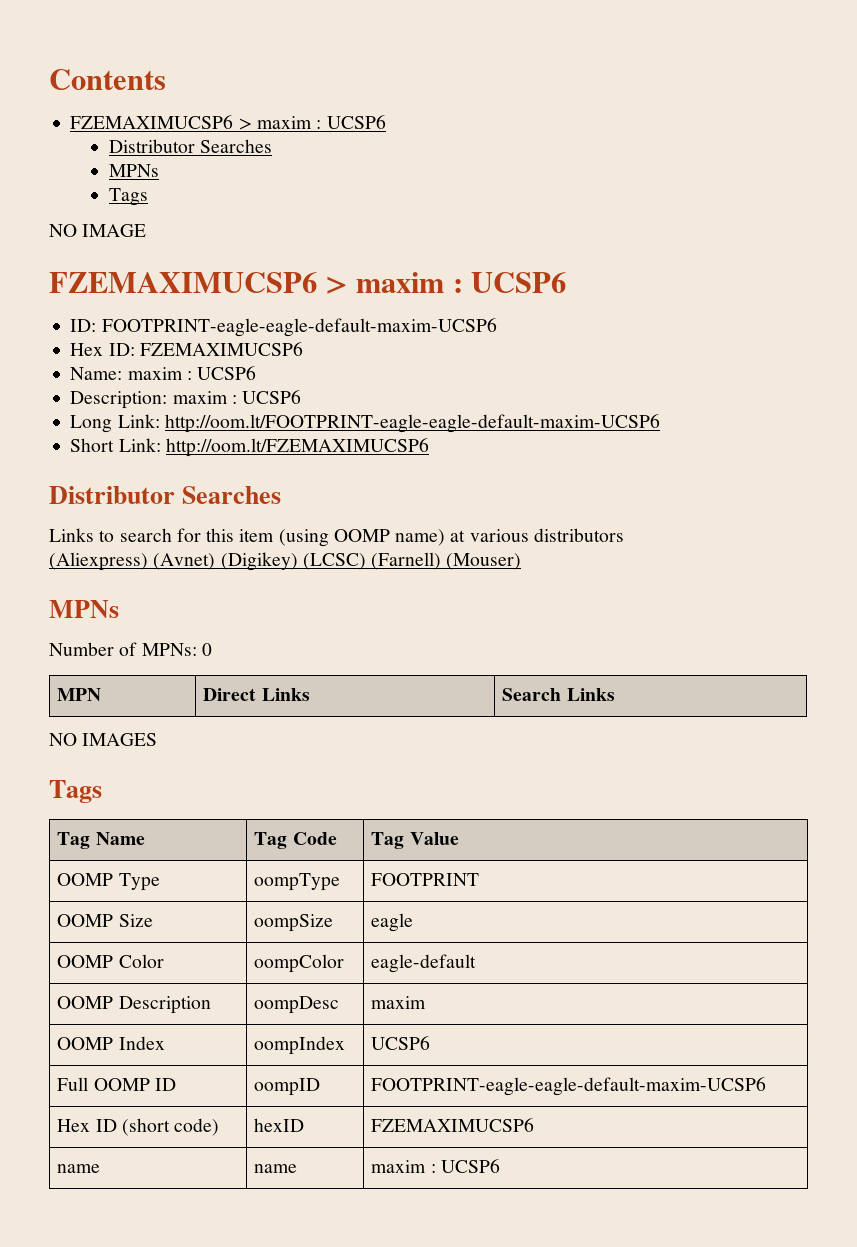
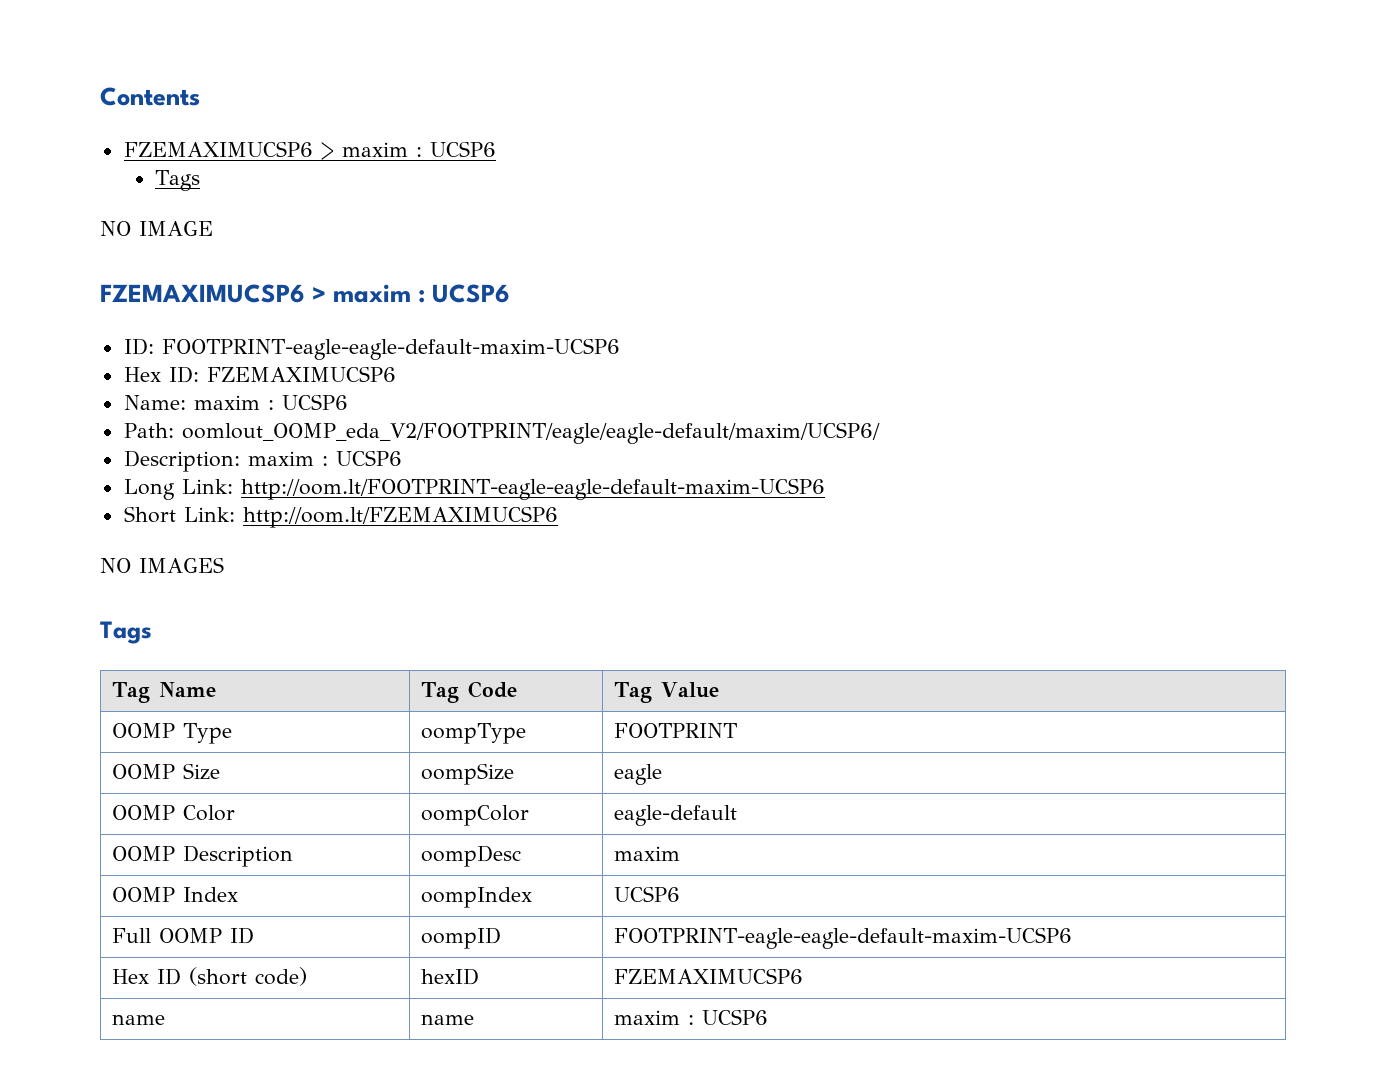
[108,139,273,153] [108,164,159,177] // Distributor Searches // MPNs -> (496, 149) none
(257, 373) none -> [123,422,880,444] // Path: oomlout_OOMP_eda_V2/FOOTPRINT/eagle/eagle-default/maxim/UCSP6/
[49,486,282,504] [49,528,624,547] [49,552,522,571] [49,600,119,618] [49,642,212,656] [57,688,102,701] [203,688,310,701] [502,688,615,701] // Distributor Searches // Links to search for this item (using OOMP name) at various distributors // (Aliexpress) (Avnet) (Digikey) (LCSC) (Farnell) (Mouser) // MPNs // Number of MPNs: 0 // MPN | Direct Links | Search Links -> (558, 517) none

